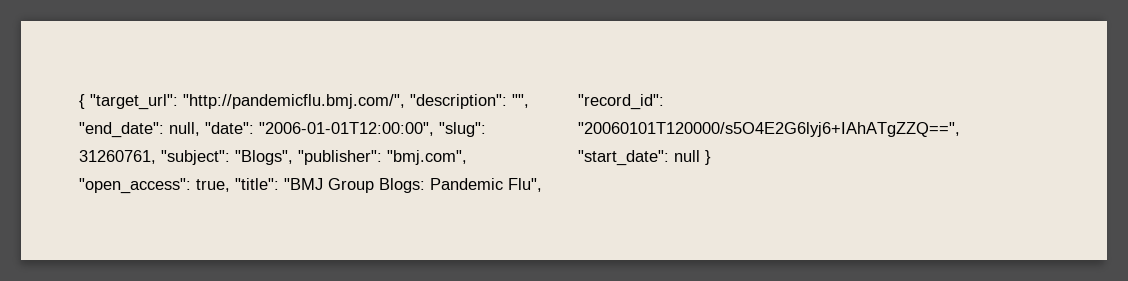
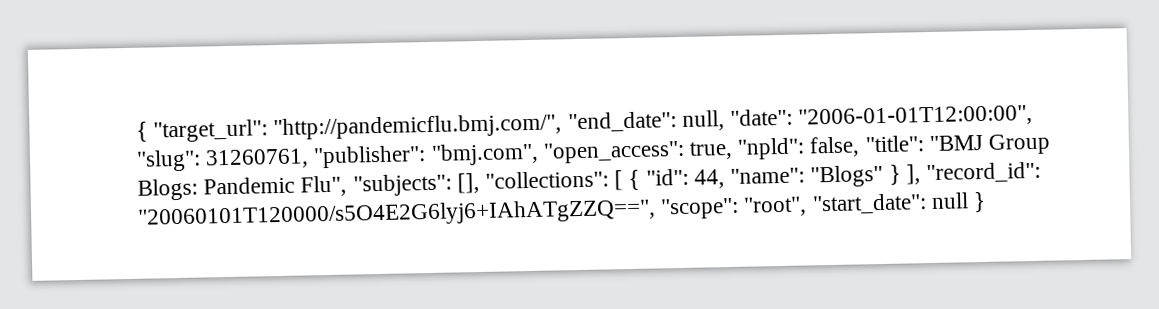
[410,94,529,109] "description": "", -> (563, 127) none
[161,150,293,165] "subject": "Blogs", -> (310, 159) none
(230, 185) none -> [737,136,861,160] "npld": false,
[578,94,664,110] [578,122,960,137] "record_id": "20060101T120000/s5O4E2G6lyj6+IAhATgZZQ==", -> [352,161,1041,197] [137,196,808,230] "subjects": [], "collections": [ { "id": 44, "name": "Blogs" } ], "record_id": "20060101T120000/s5O4E2G6lyj6+IAhATgZZQ==", "scope": "root",

